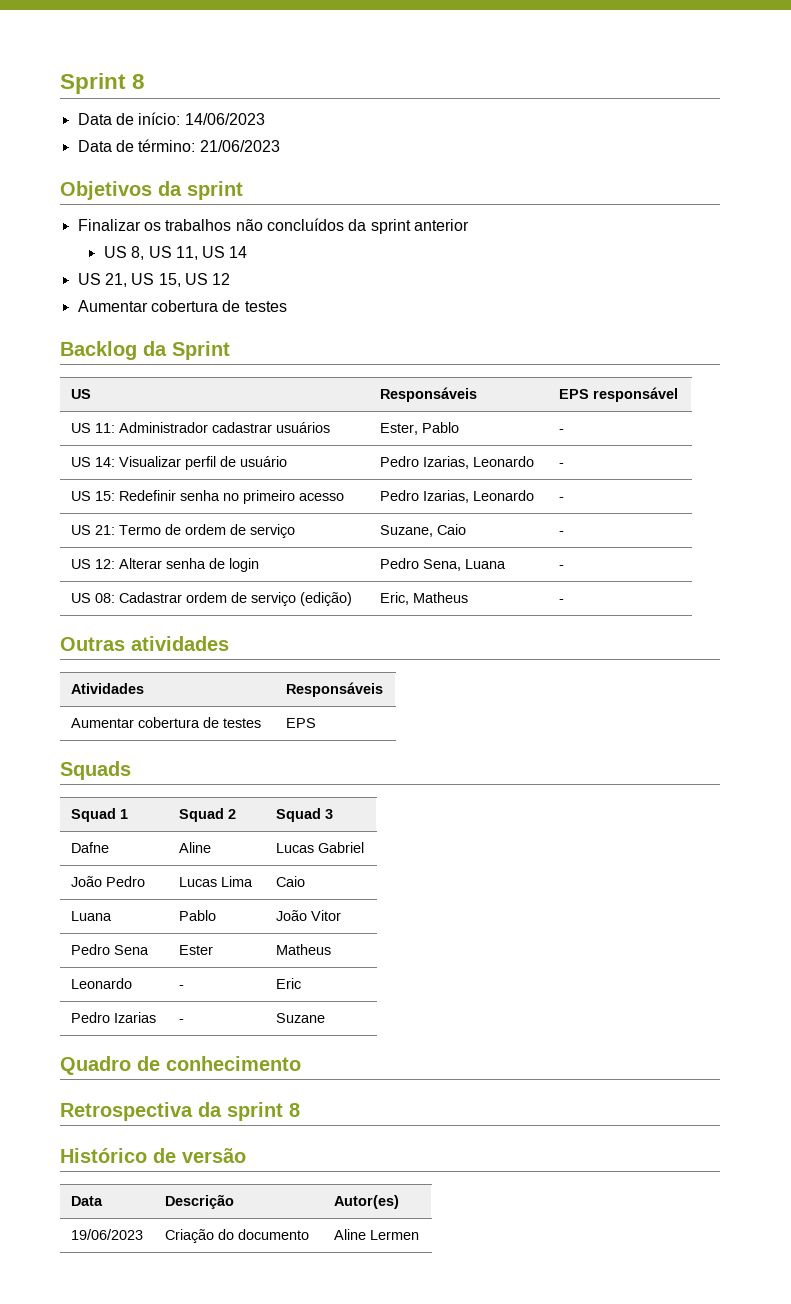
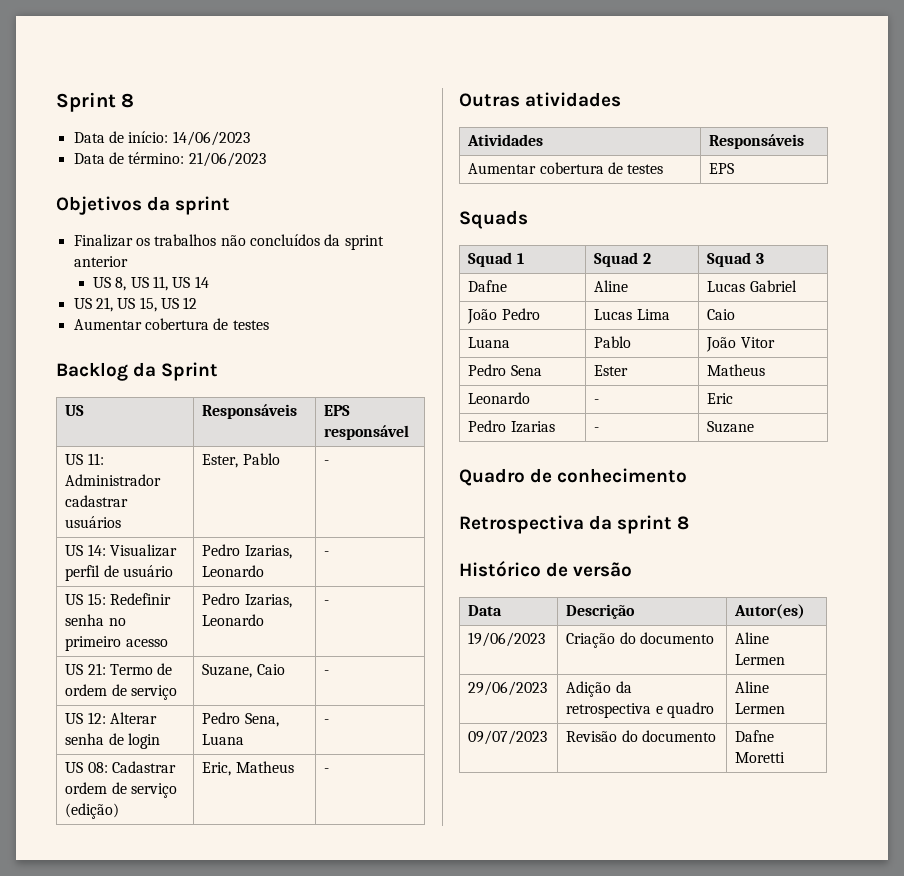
(419, 1235) none -> [468,681,548,696] [566,681,632,697] [566,702,714,718] [735,681,770,693] [735,703,786,714] [468,730,548,745] [566,730,716,742] [735,730,775,742] [735,752,786,763] // 29/06/2023 | Adição da retrospectiva e quadro | Aline Lermen // 09/07/2023 | Revisão do documento | Dafne Moretti

